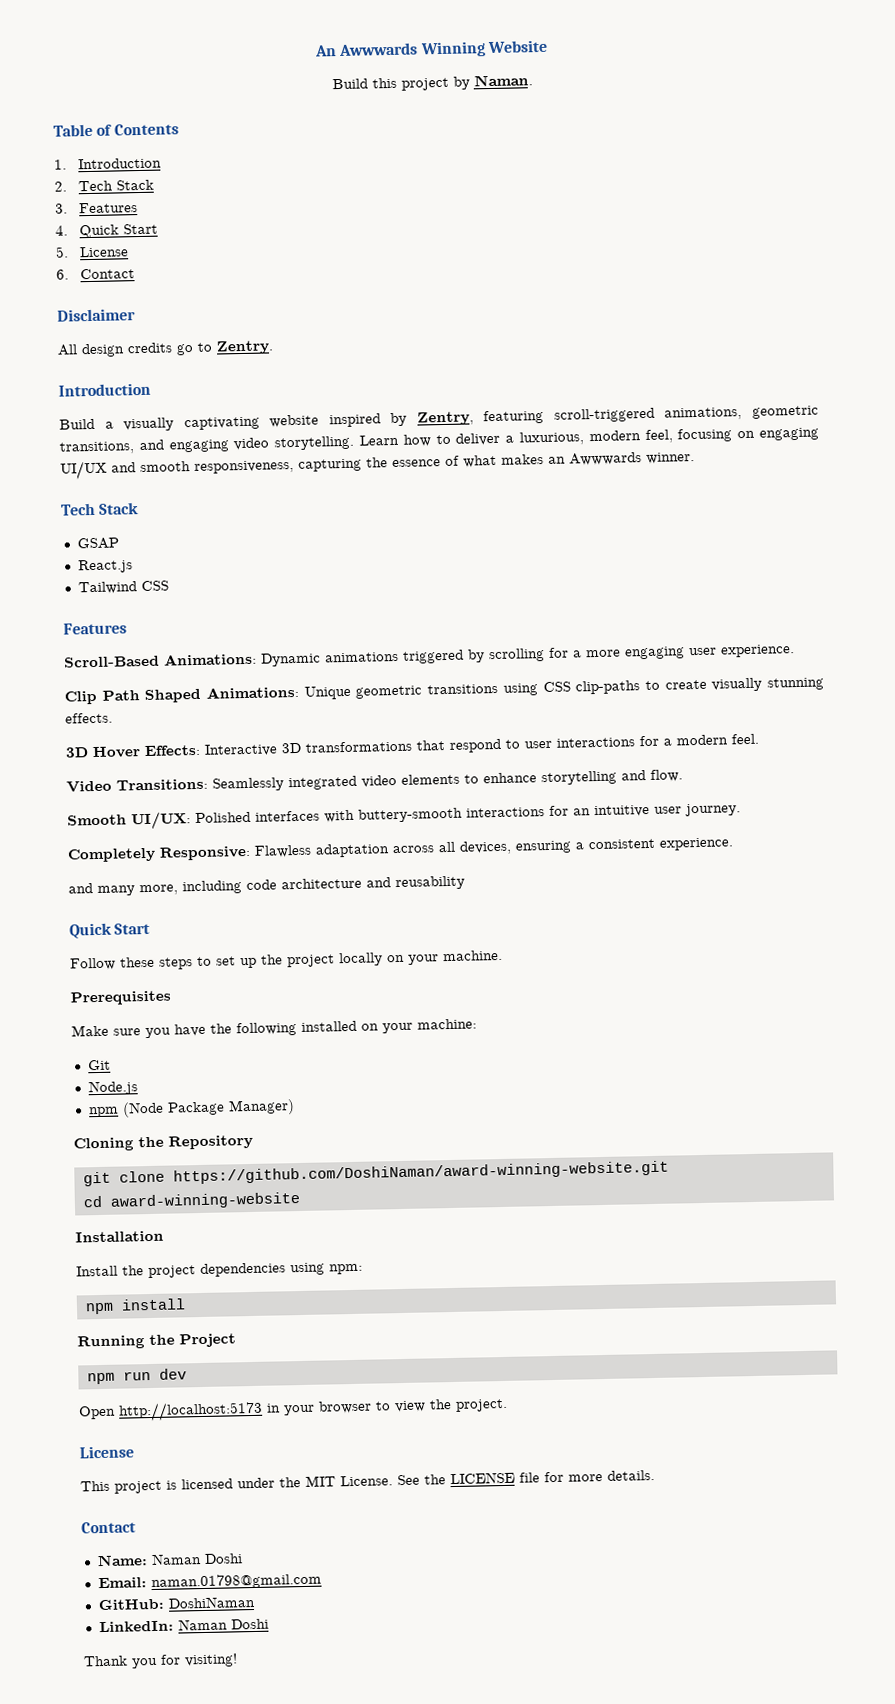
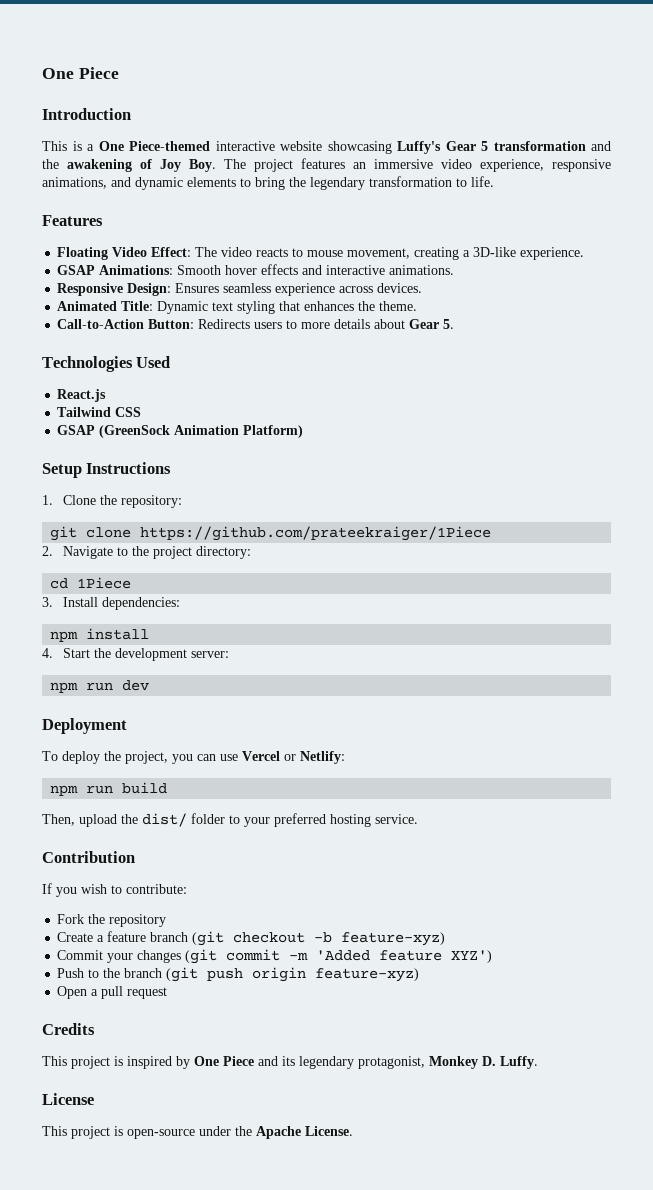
[314,39,548,58] [331,74,533,91] [53,123,179,137] [54,157,163,170] [54,179,155,192] [55,202,139,214] [55,223,159,239] [55,246,130,258] [56,268,136,280] [57,308,136,322] [57,340,274,358] [58,382,151,397] [59,405,819,432] [59,427,819,455] [60,452,695,480] [60,502,140,516] [76,537,119,550] [77,559,133,574] [77,580,169,595] [63,622,127,635] [64,644,795,668] [64,677,824,705] [65,712,113,724] [65,733,759,759] [66,769,683,793] [67,803,741,830] [67,837,734,863] [68,875,465,896] [69,922,151,939] [70,949,503,971] [70,990,171,1006] [71,1018,477,1039] [87,1059,111,1071] [87,1080,138,1096] [88,1099,295,1118] [73,1134,253,1152] [82,1160,669,1187] [82,1192,301,1210] [75,1230,164,1243] [76,1262,363,1279] [84,1298,186,1315] [77,1333,236,1350] [86,1368,187,1385] [78,1398,508,1422] An Awwwards Winning Website // Build this project by Naman. // Table of Contents // 1. Introduction // 2. Tech Stack // 3. Features // 4. Quick Start // 5. License // 6. Contact // Disclaimer // All design credits go to Zentry. // Introduction // Build a visually captivating website inspired by Zentry, featuring scroll-triggered animations, geometric transitions, and engaging video storytelling. Learn how to deliver a luxurious, modern feel, focusing on engaging UI/UX and smooth responsiveness, capturing the essence of what makes an Awwwards winner. // Tech Stack // GSAP // React.js // Tailwind CSS // Features // Scroll-Based Animations: Dynamic animations triggered by scrolling for a more engaging user experience. // Clip Path Shaped Animations: Unique geometric transitions using CSS clip-paths to create visually stunning effects. // 3D Hover Effects: Interactive 3D transformations that respond to user interactions for a modern feel. // Video Transitions: Seamlessly integrated video elements to enhance storytelling and flow. // Smooth UI/UX: Polished interfaces with buttery-smooth interactions for an intuitive user journey. // Completely Responsive: Flawless adaptation across all devices, ensuring a consistent experience. // and many more, including code architecture and reusability // Quick Start // Follow these steps to set up the project locally on your machine. // Prerequisites // Make sure you have the following installed on your machine: // Git // Node.js // npm (Node Package Manager) // Cloning the Repository // git clone https://github.com/DoshiNaman/award-winning-website.git // cd award-winning-website // Installation // Install the project dependencies using npm: // npm install // Running the Project // npm run dev // Open http://localhost:5173 in your browser to view the project. -> [42,67,119,79] [42,108,131,120] [42,141,611,154] [42,158,611,172] [42,176,494,190] [42,215,103,226] [57,247,585,260] [57,264,455,275] [57,283,423,296] [57,301,418,314] [57,319,455,329] [42,356,171,372] [57,389,107,402] [57,407,142,417] [57,425,304,438] [42,462,172,478] [42,495,182,508] [50,526,492,541] [42,546,251,559] [50,577,132,589] [42,597,180,610] [50,628,150,642] [42,648,229,661] [50,680,150,693] [42,718,127,734] [42,751,345,764] [50,782,168,796] [42,813,418,827] [42,851,135,863] [42,883,187,897] [57,914,167,927] [57,931,446,946] [57,949,493,964] [57,967,420,982] [57,986,168,999] [42,1023,95,1035] [42,1056,538,1069] One Piece // Introduction // This is a One Piece-themed interactive website showcasing Luffy's Gear 5 transformation and the awakening of Joy Boy. The project features an immersive video experience, responsive animations, and dynamic elements to bring the legendary transformation to life. // Features // Floating Video Effect: The video reacts to mouse movement, creating a 3D-like experience. // GSAP Animations: Smooth hover effects and interactive animations. // Responsive Design: Ensures seamless experience across devices. // Animated Title: Dynamic text styling that enhances the theme. // Call-to-Action Button: Redirects users to more details about Gear 5. // Technologies Used // React.js // Tailwind CSS // GSAP (GreenSock Animation Platform) // Setup Instructions // 1. Clone the repository: // git clone https://github.com/prateekraiger/1Piece // 2. Navigate to the project directory: // cd 1Piece // 3. Install dependencies: // npm install // 4. Start the development server: // npm run dev // Deployment // To deploy the project, you can use Vercel or Netlify: // npm run build // Then, upload the dist/ folder to your preferred hosting service. // Contribution // If you wish to contribute: // Fork the repository // Create a feature branch (git checkout -b feature-xyz) // Commit your changes (git commit -m 'Added feature XYZ') // Push to the branch (git push origin feature-xyz) // Open a pull request // Credits // This project is inspired by One Piece and its legendary protagonist, Monkey D. Luffy.
[181,1478,233,1490] licensed -> [127,1129,195,1139] open-source
[305,1470,655,1487] [81,1521,136,1534] [96,1553,243,1567] [97,1572,322,1591] [97,1595,255,1611] [98,1618,269,1633] [83,1653,238,1669] MIT License. See the LICENSE file for more details. // Contact // Name: Naman Doshi // Email: naman.01798@gmail.com // GitHub: DoshiNaman // LinkedIn: Naman Doshi // Thank you for visiting! -> [256,1126,353,1139] Apache License.

